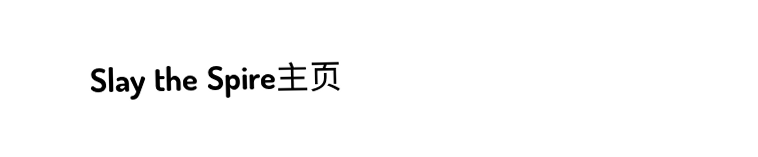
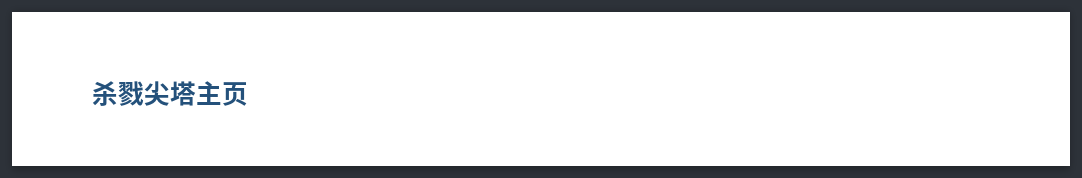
[89,64,277,101] Slay the Spire -> [92,81,196,106] 杀戮尖塔

